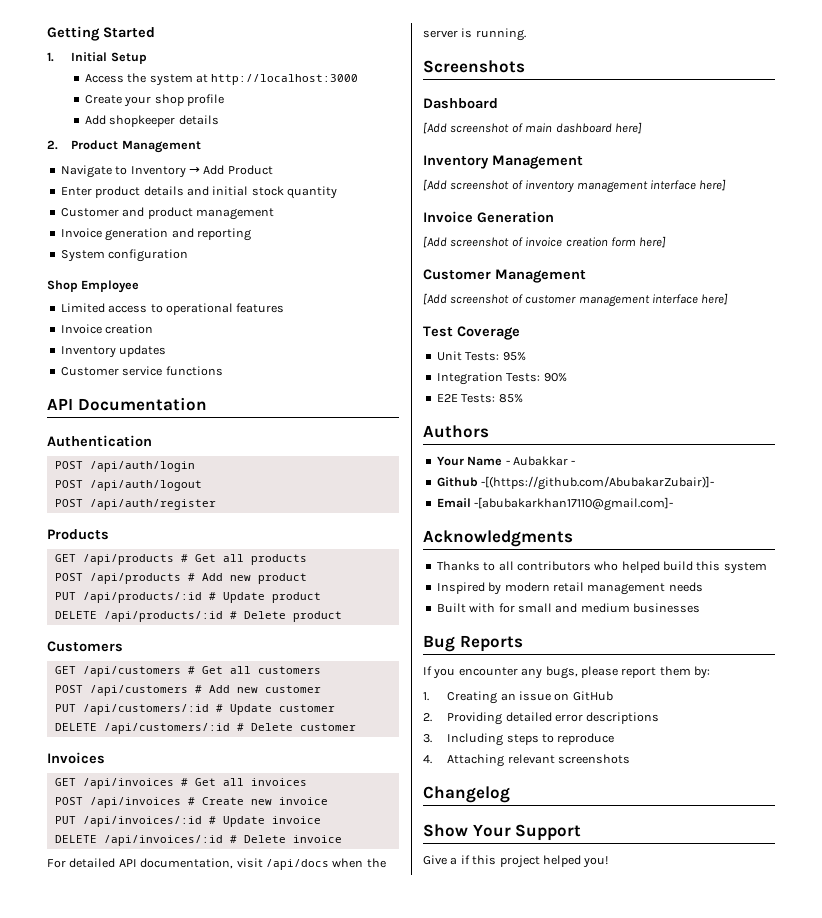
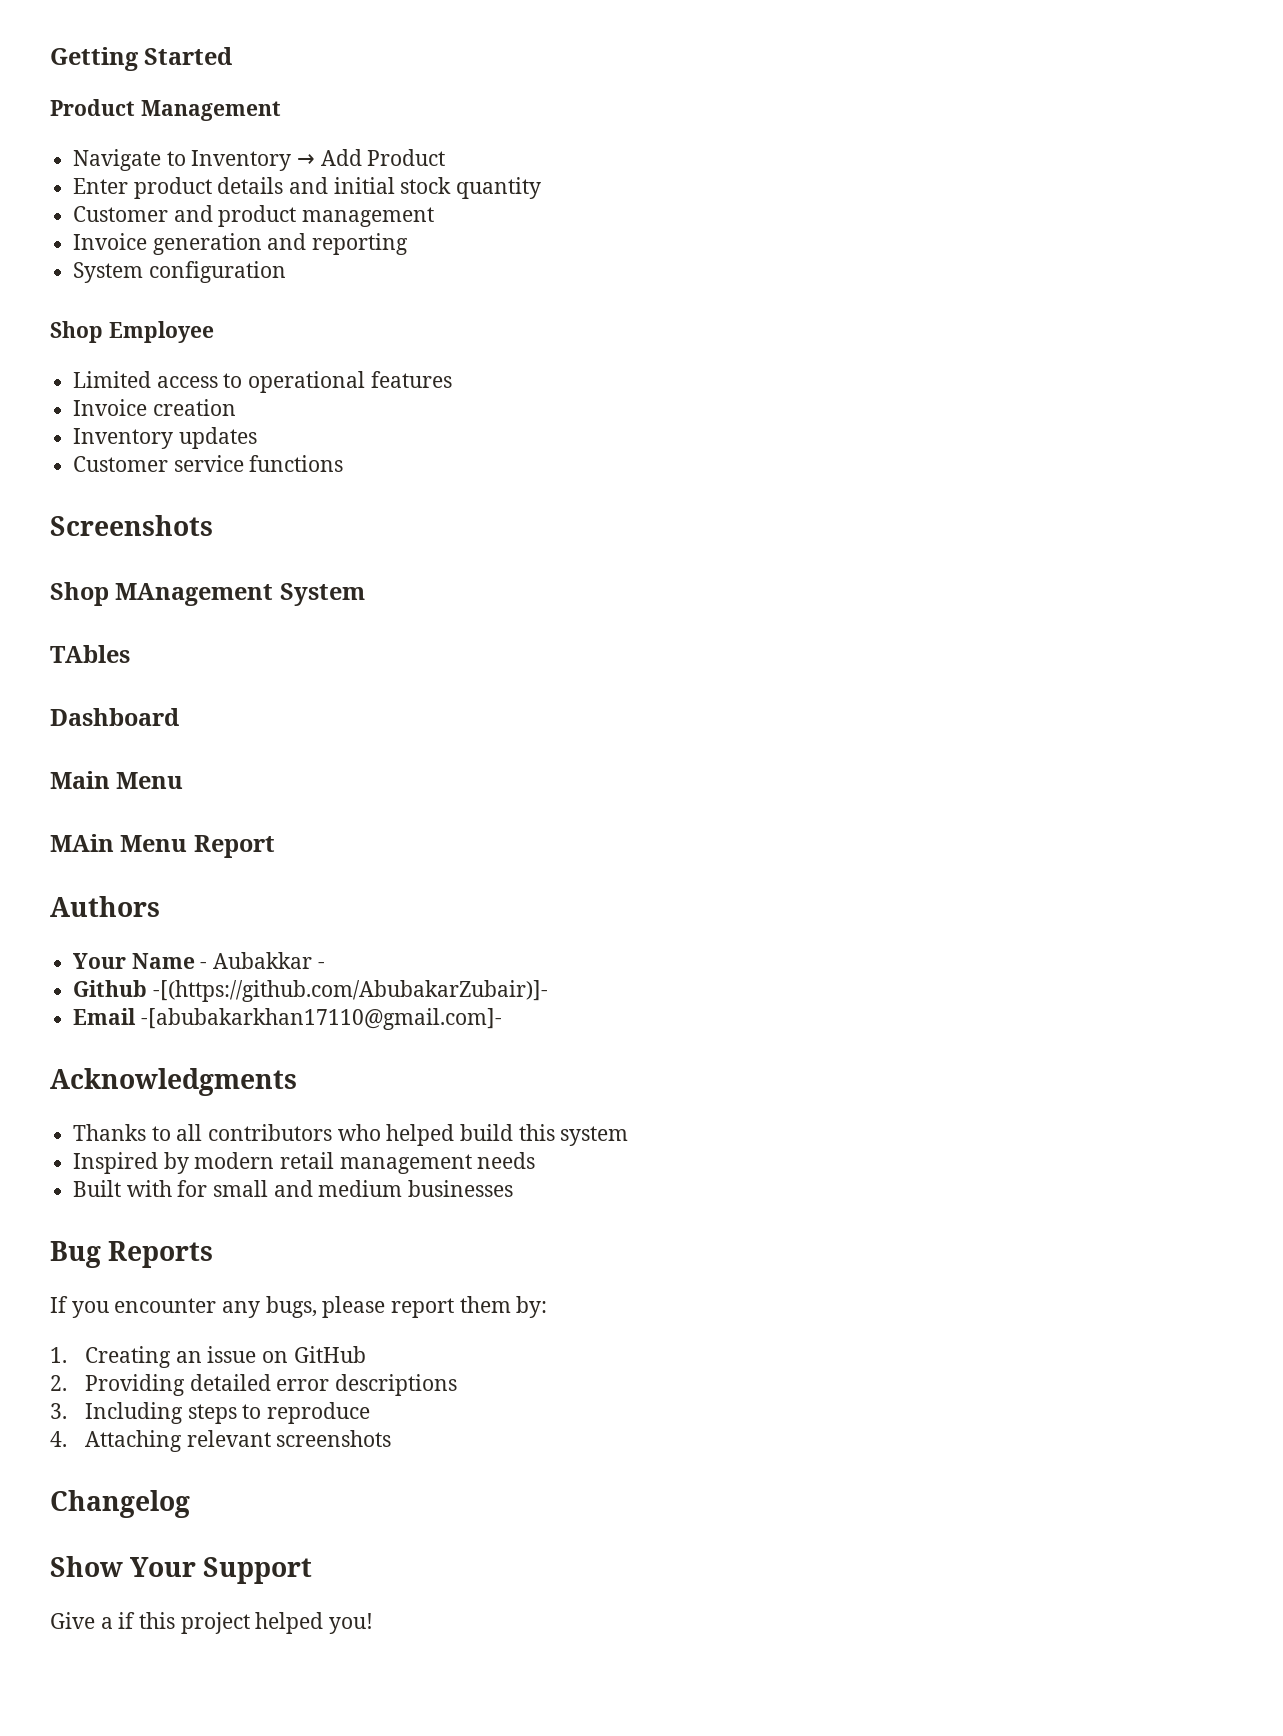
[47,52,147,64] [84,73,359,86] [84,94,225,107] [84,115,219,127] [47,140,58,150] 1. Initial Setup // Access the system at http://localhost:3000 // Create your shop profile // Add shopkeeper details // 2. -> (233, 56) none
[47,397,207,411] [47,435,152,447] [54,461,195,472] [54,480,202,491] [54,499,216,510] [47,529,109,540] [54,554,307,565] [54,573,307,584] [54,592,321,603] [54,611,342,622] [47,641,123,652] [54,666,321,677] [54,685,321,696] [54,704,335,715] [54,723,356,734] [47,752,105,764] [54,778,307,789] [54,797,328,808] [54,816,321,827] [54,835,342,846] [47,858,386,870] [423,28,526,41] [423,60,525,73] [423,98,498,109] [423,122,642,134] [423,155,583,169] [423,179,727,193] [423,211,554,223] [423,236,667,248] [423,269,586,283] [423,293,729,307] [423,326,520,340] [436,351,526,361] [436,372,567,385] [436,394,523,403] API Documentation // Authentication // POST /api/auth/login // POST /api/auth/logout // POST /api/auth/register // Products // GET /api/products # Get all products // POST /api/products # Add new product // PUT /api/products/:id # Update product // DELETE /api/products/:id # Delete product // Customers // GET /api/customers # Get all customers // POST /api/customers # Add new customer // PUT /api/customers/:id # Update customer // DELETE /api/customers/:id # Delete customer // Invoices // GET /api/invoices # Get all invoices // POST /api/invoices # Create new invoice // PUT /api/invoices/:id # Update invoice // DELETE /api/invoices/:id # Delete invoice // For detailed API documentation, visit /api/docs when the server is running. // Screenshots // Dashboard // [Add screenshot of main dashboard here] // Inventory Management // [Add screenshot of inventory management interface here] // Invoice Generation // [Add screenshot of invoice creation form here] // Customer Management // [Add screenshot of customer management interface here] // Test Coverage // Unit Tests: 95% // Integration Tests: 90% // E2E Tests: 85% -> [50,515,213,536] [50,582,365,606] [50,645,130,663] [50,708,179,726] [50,771,184,789] [50,834,275,858] Screenshots // Shop MAnagement System // TAbles // Dashboard // Main Menu // MAin Menu Report

